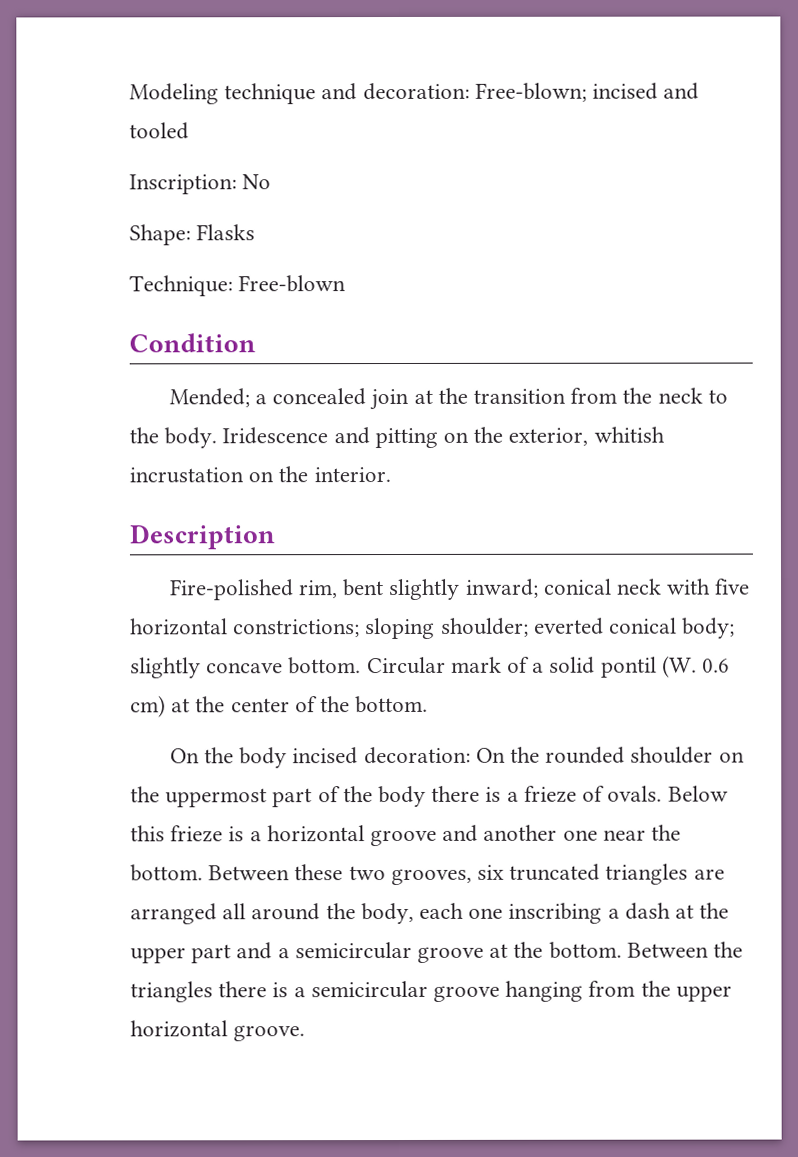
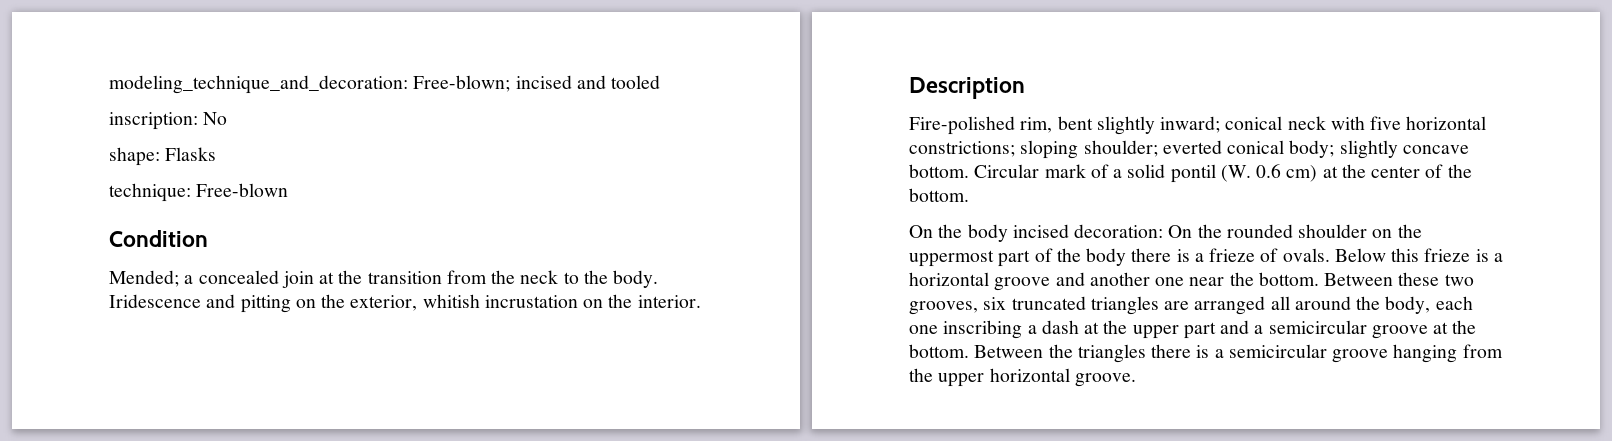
[129,82,470,105] Modeling technique and decoration: -> [109,75,408,94] modeling_technique_and_decoration:
[129,174,237,195] Inscription: -> [109,112,198,130] inscription:
[129,224,191,246] Shape: -> [109,147,160,166] shape:
[129,275,233,297] Technique: -> [109,183,191,202] technique:

